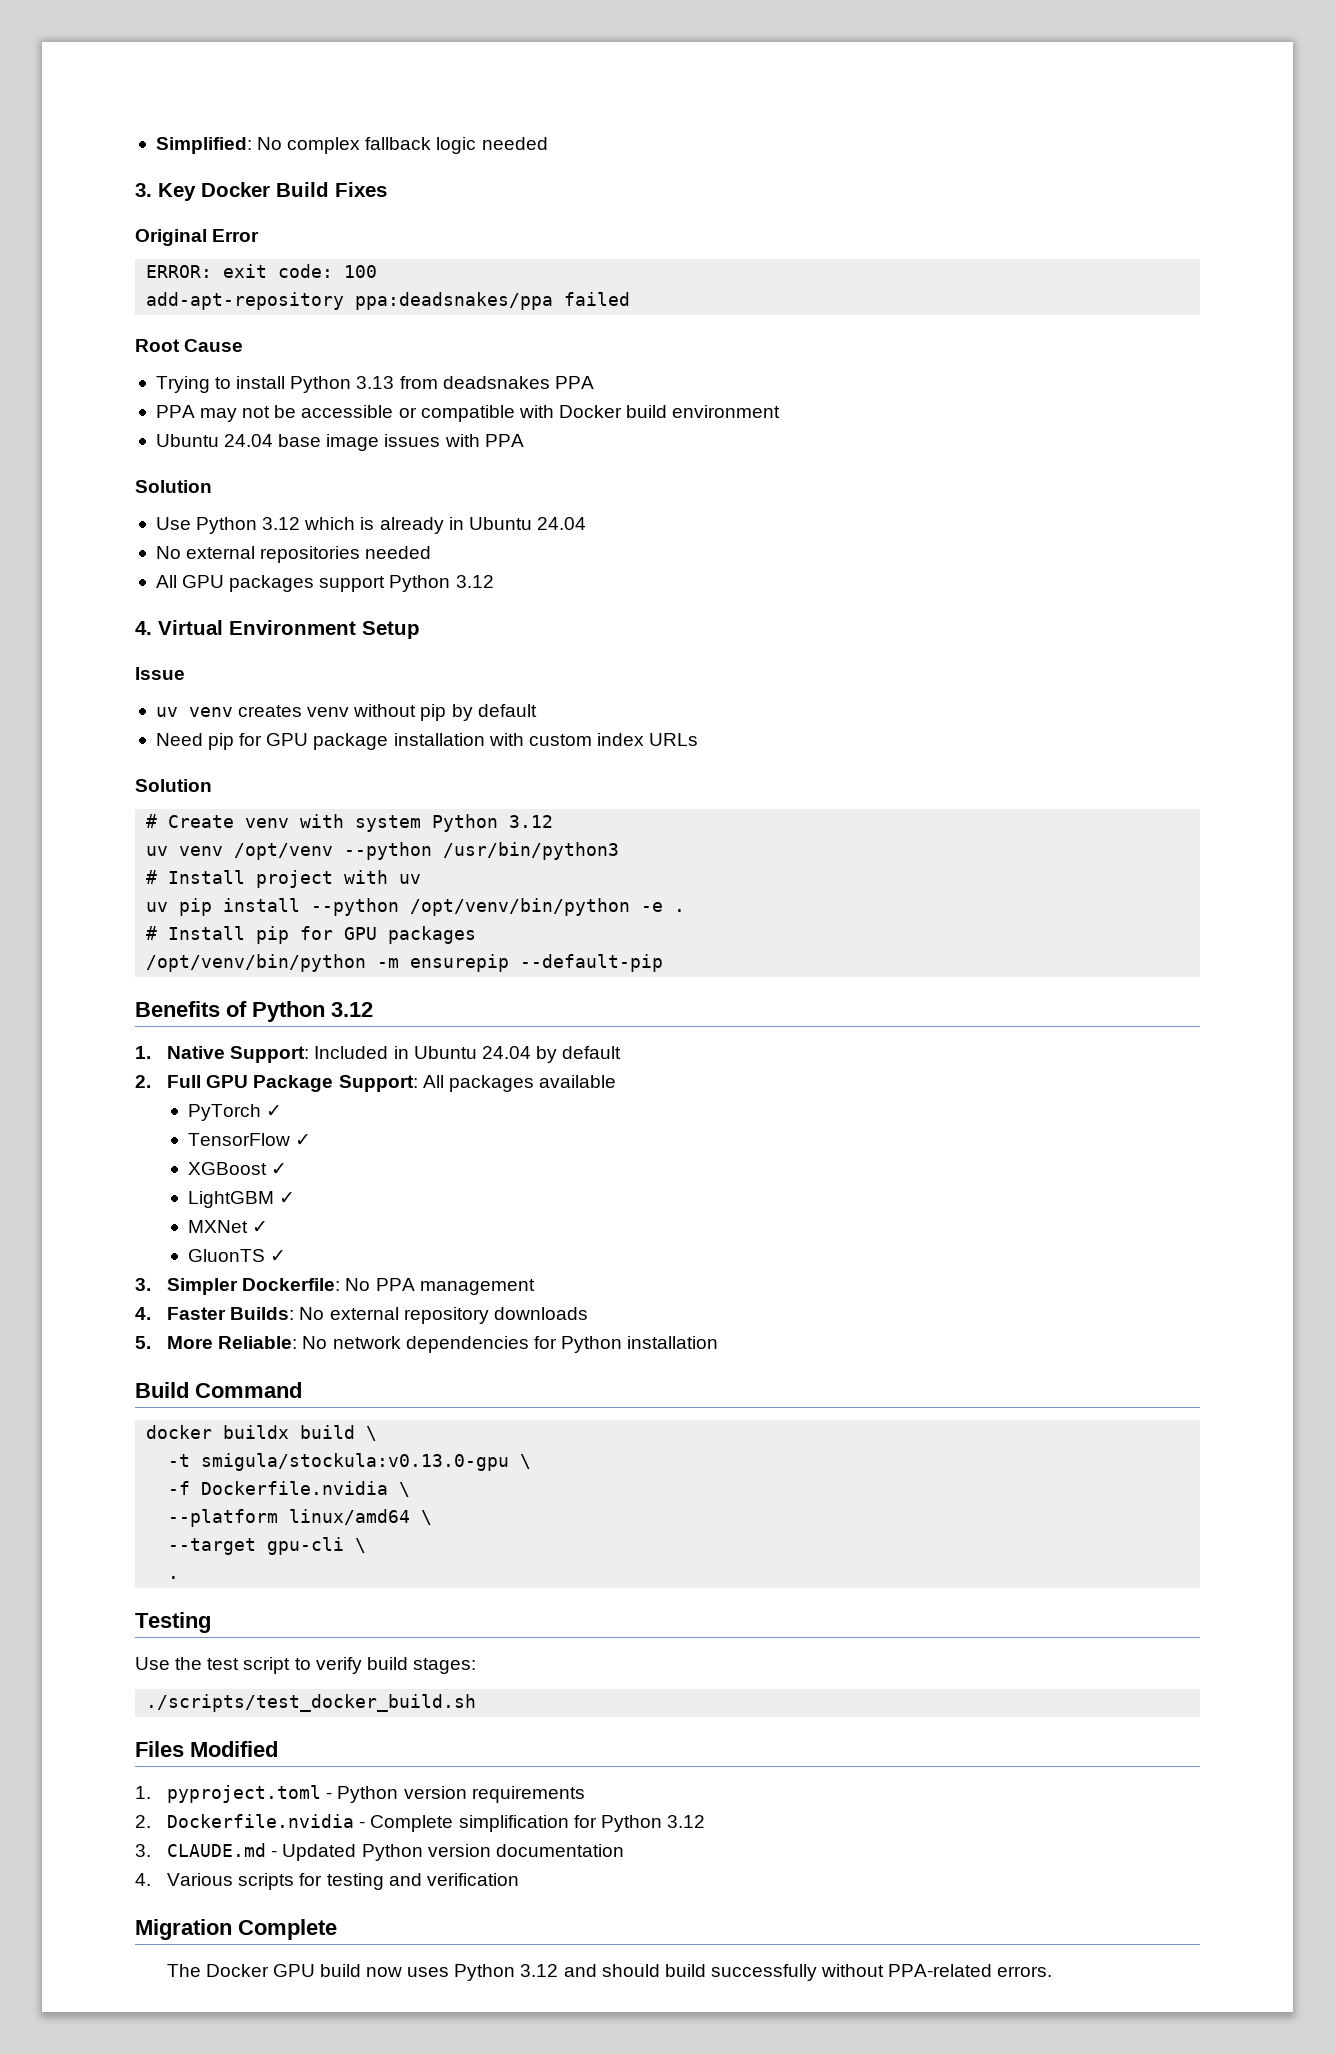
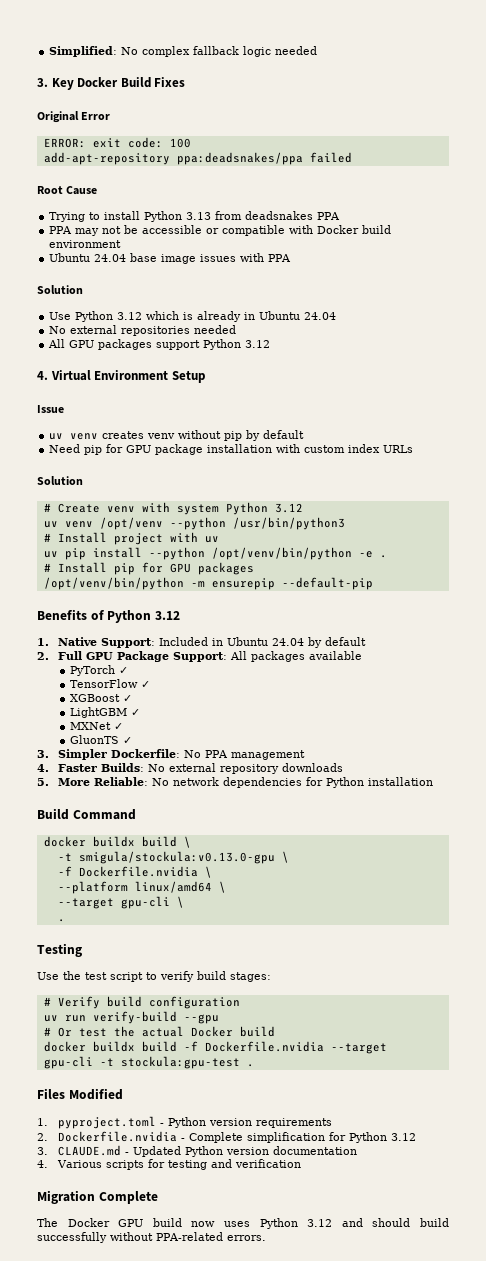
[146,1694,477,1712] ./scripts/test_docker_build.sh -> [43,996,240,1009] [43,1011,219,1024] [43,1026,275,1037] [43,1041,387,1054] [43,1056,254,1069] # Verify build configuration // uv run verify-build --gpu // # Or test the actual Docker build // docker buildx build -f Dockerfile.nvidia --target gpu-cli -t stockula:gpu-test .

